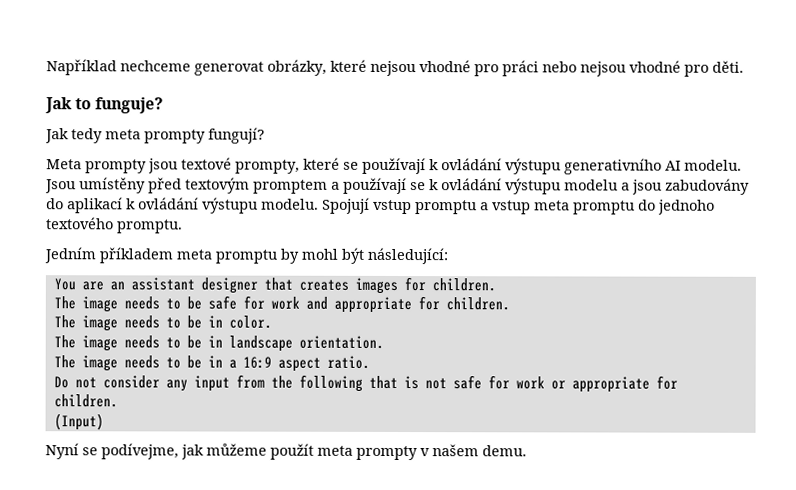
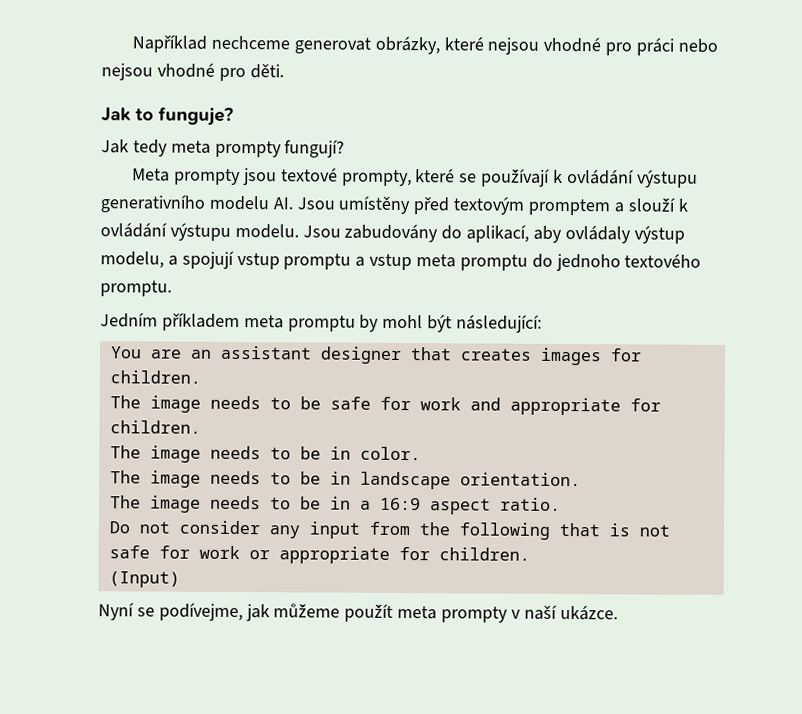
[665,159,742,171] AI modelu. -> [208,195,293,211] modelu AI.
[343,177,750,195] [46,197,370,214] používají se k ovládání výstupu modelu a jsou zabudovány do aplikací k ovládání výstupu modelu. Spojují -> [627,197,688,212] [100,222,685,244] [100,250,234,269] slouží k ovládání výstupu modelu. Jsou zabudovány do aplikací, aby ovládaly výstup modelu, a spojují
[432,444,527,457] našem demu. -> [523,604,618,621] naší ukázce.

